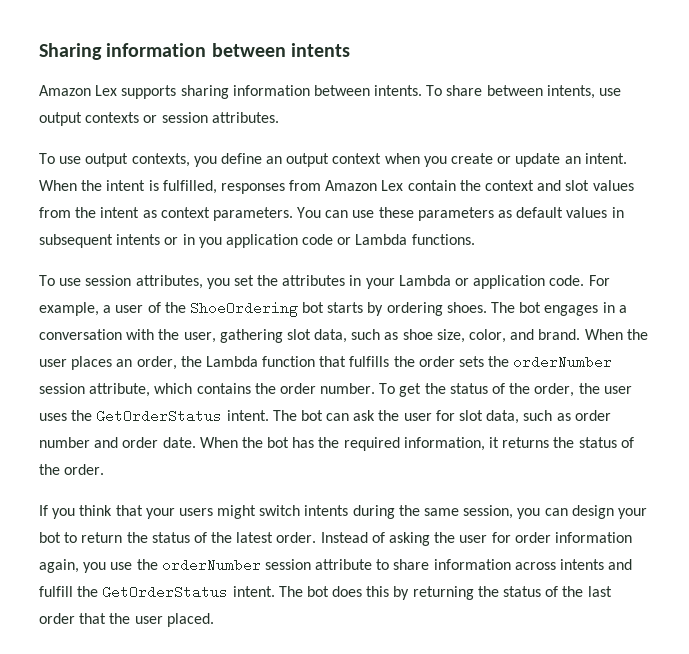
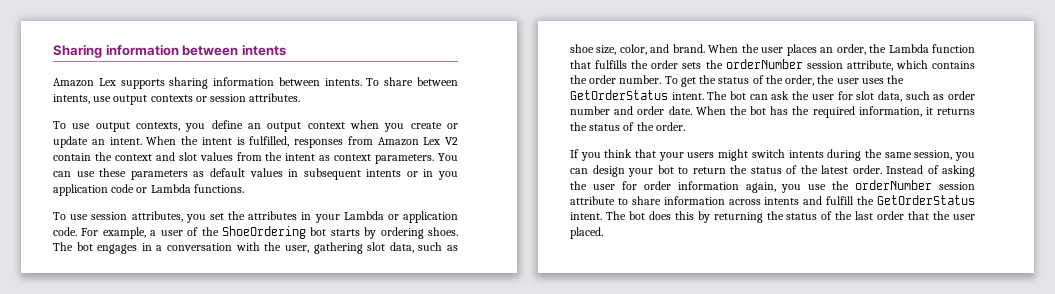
(404, 185) none -> [445,137,458,145] V2

